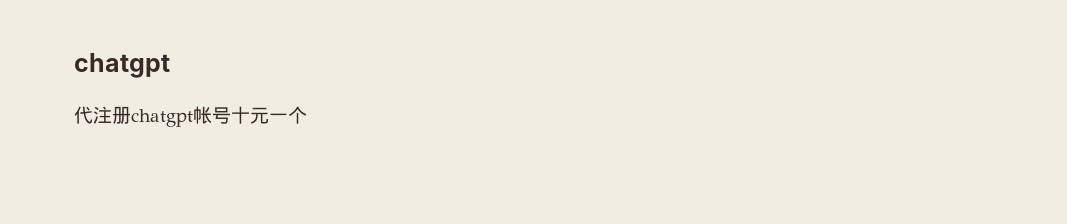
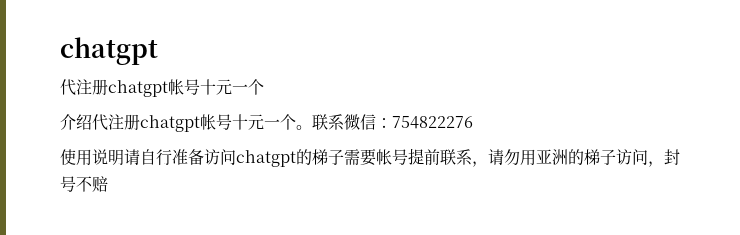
(307, 115) none -> [60,114,473,132] [60,148,680,167] [60,176,108,192] // 介绍代注册chatgpt帐号十元一个。联系微信：754822276 // 使用说明请自行准备访问chatgpt的梯子需要帐号提前联系，请勿用亚洲的梯子访问，封号不赔

